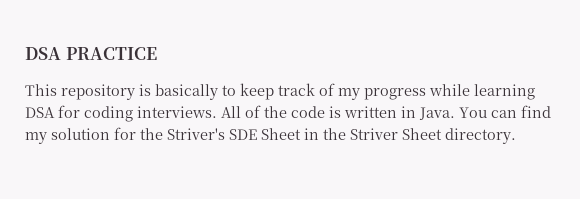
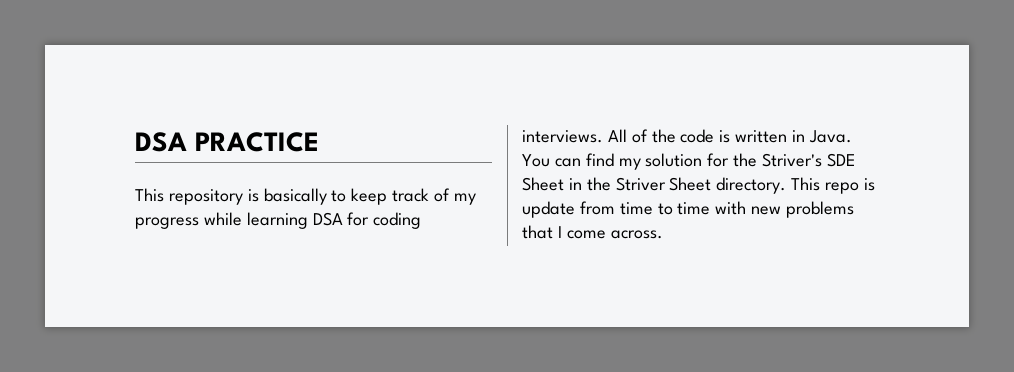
(516, 136) none -> [791,177,875,194] [522,201,855,218] [522,225,663,239] This repo is update from time to time with new problems that I come across.

